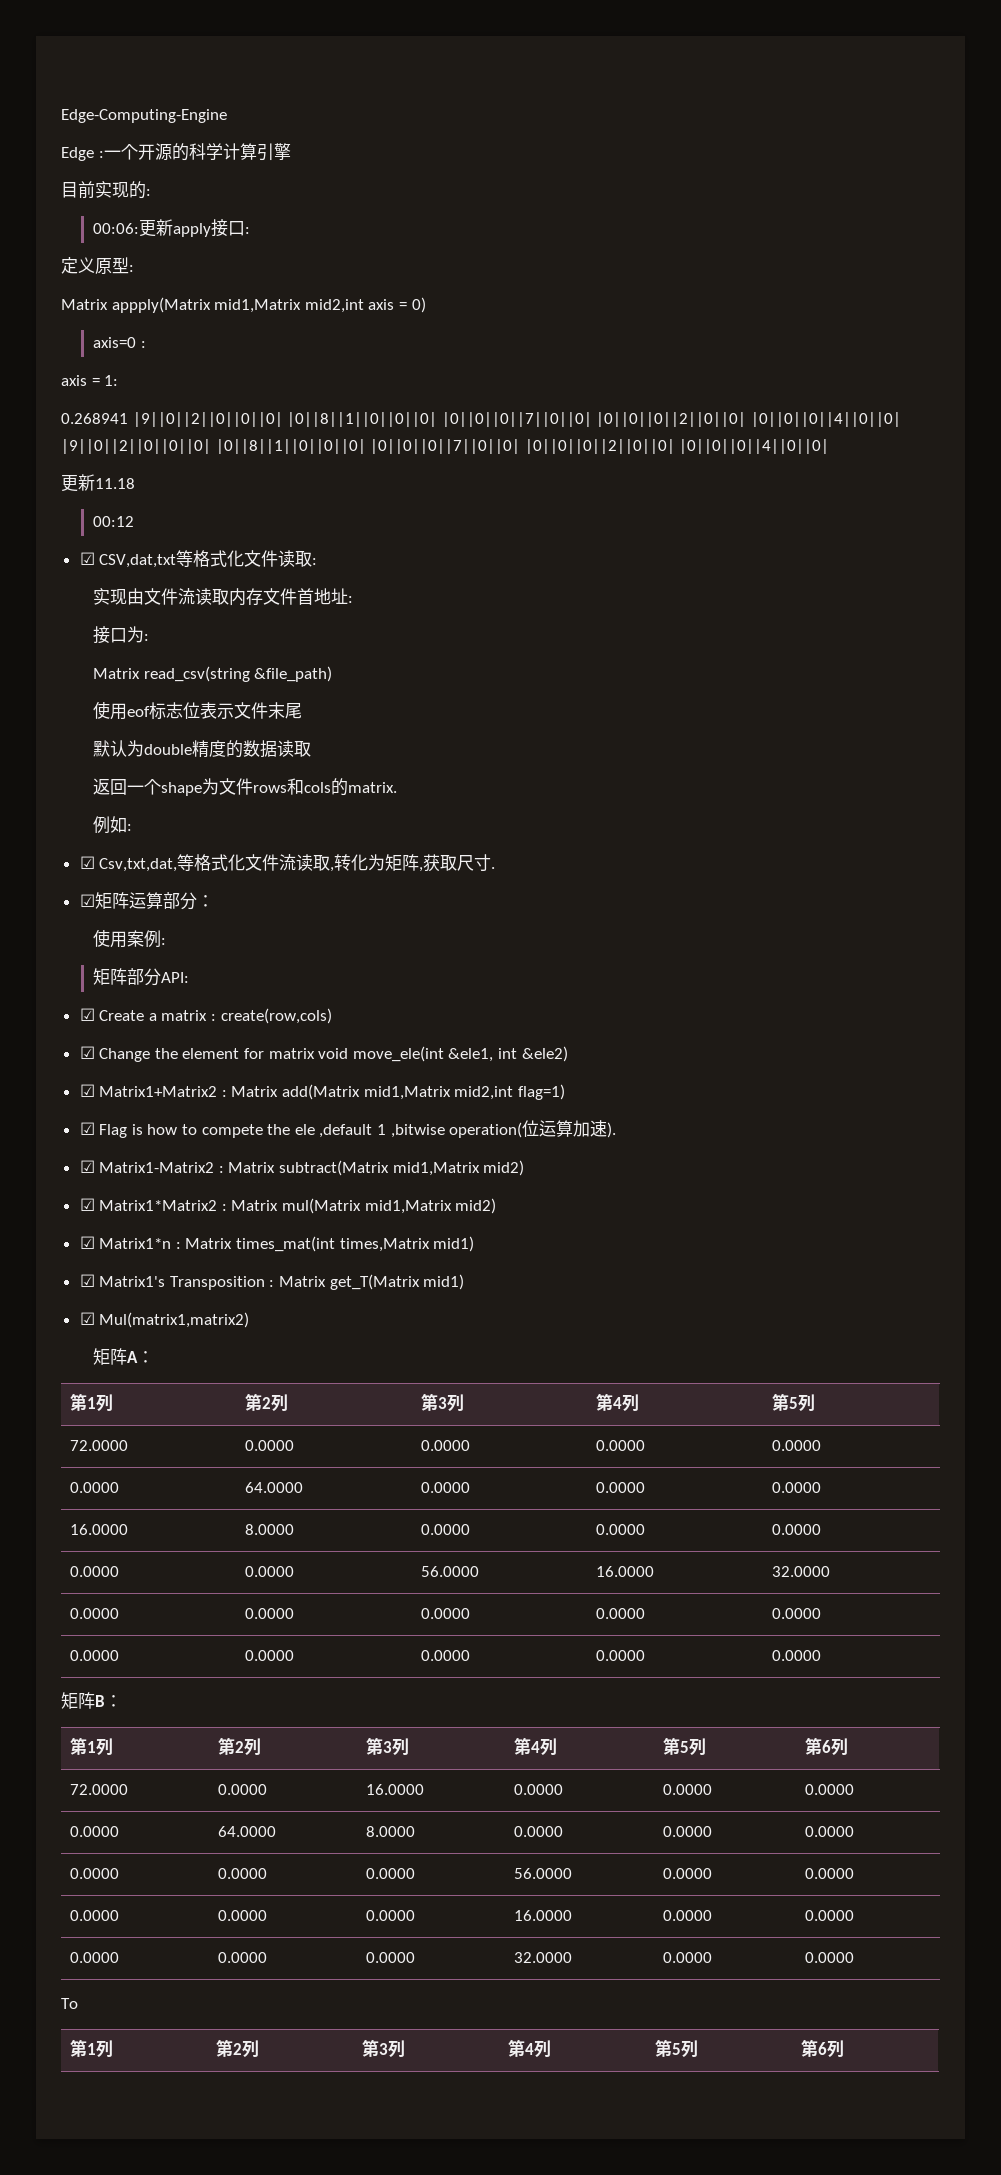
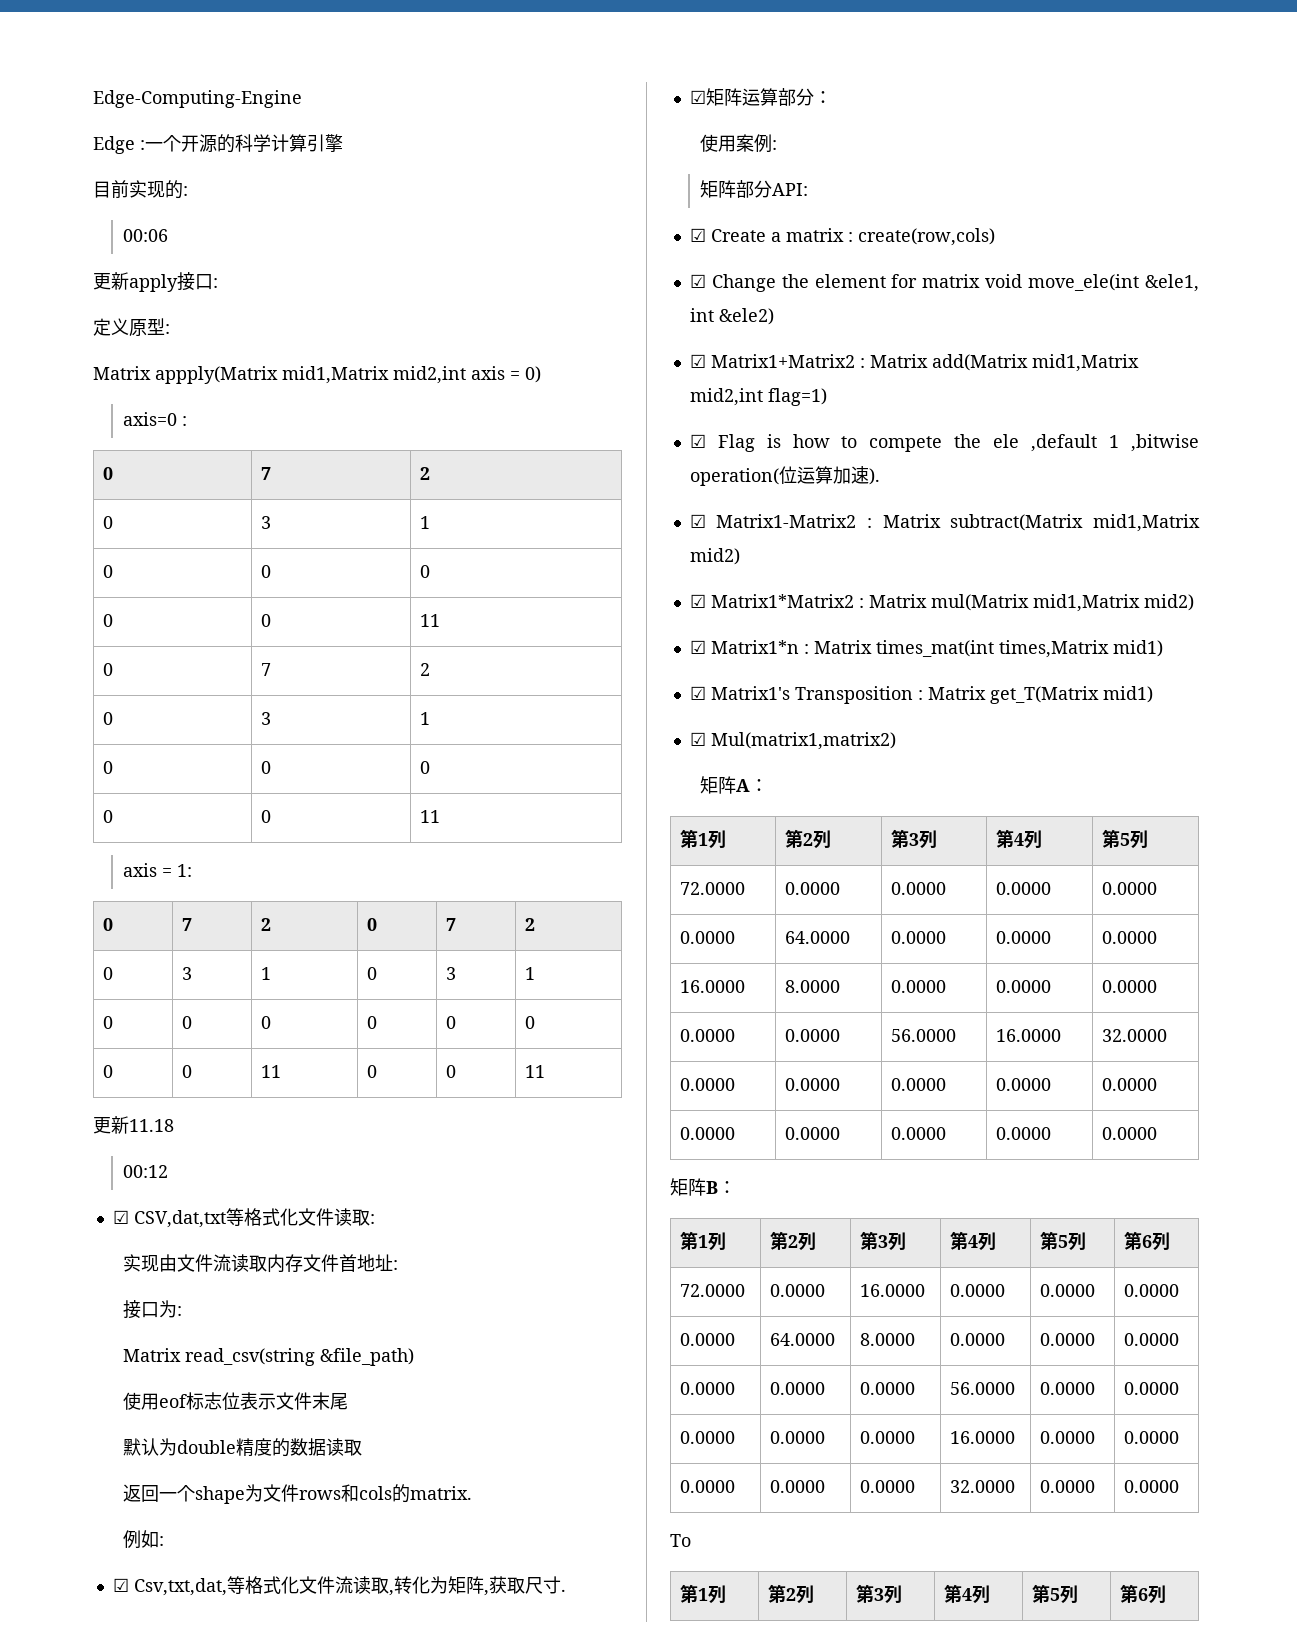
[92,223,139,234] 00:06: -> [123,229,169,242] 00:06 //
[61,375,119,386] [61,412,901,427] [61,439,830,454] // axis = 1: // 0.268941 |9||0||2||0||0||0| |0||8||1||0||0||0| |0||0||0||7||0||0| |0||0||0||2||0||0| |0||0||0||4||0||0| |9||0||2||0||0||0| |0||8||1||0||0||0| |0||0||0||7||0||0| |0||0||0||2||0||0| |0||0||0||4||0||0| -> [103,467,114,480] [261,467,272,480] [420,467,431,480] [103,516,114,529] [261,516,272,529] [420,516,431,529] [103,565,114,578] [261,565,272,578] [420,565,431,578] [103,614,114,627] [261,614,272,627] [420,614,441,627] [103,663,114,676] [261,663,272,676] [420,663,431,676] [103,712,114,725] [261,712,272,725] [420,712,431,725] [103,761,114,774] [261,761,272,774] [420,761,431,774] [103,810,114,823] [261,810,272,823] [420,810,441,823] [123,863,193,877] [103,918,114,931] [182,918,193,931] [261,918,272,931] [367,918,378,931] [446,918,457,931] [525,918,536,931] [103,967,114,980] [182,967,193,980] [261,967,272,980] [367,967,378,980] [446,967,457,980] [525,967,536,980] [103,1016,114,1029] [182,1016,193,1029] [261,1016,272,1029] [367,1016,378,1029] [446,1016,457,1029] [525,1016,536,1029] [103,1065,114,1078] [182,1065,193,1078] [261,1065,282,1078] [367,1065,378,1078] [446,1065,457,1078] [525,1065,546,1078] // 0 | 7 | 2 // 0 | 3 | 1 // 0 | 0 | 0 // 0 | 0 | 11 // 0 | 7 | 2 // 0 | 3 | 1 // 0 | 0 | 0 // 0 | 0 | 11 // axis = 1: // 0 | 7 | 2 | 0 | 7 | 2 // 0 | 3 | 1 | 0 | 3 | 1 // 0 | 0 | 0 | 0 | 0 | 0 // 0 | 0 | 11 | 0 | 0 | 11

